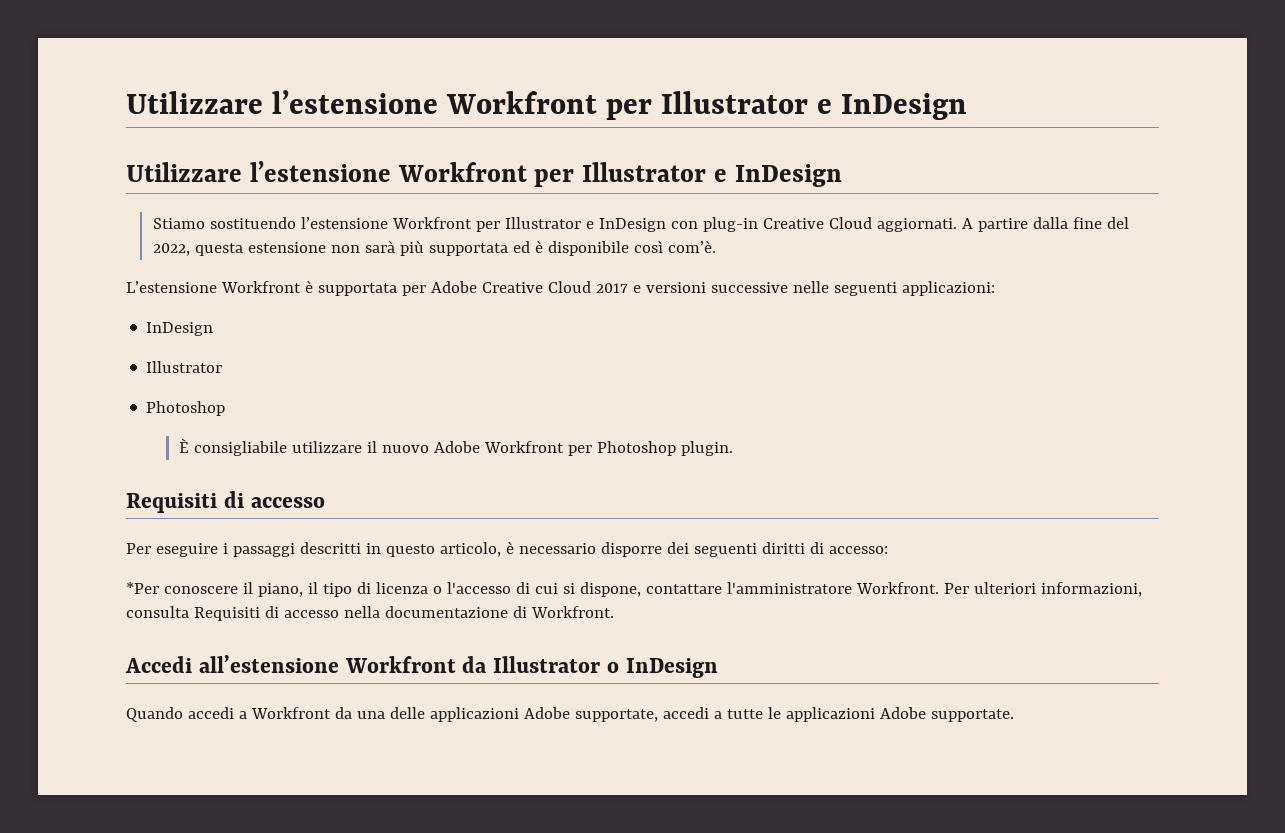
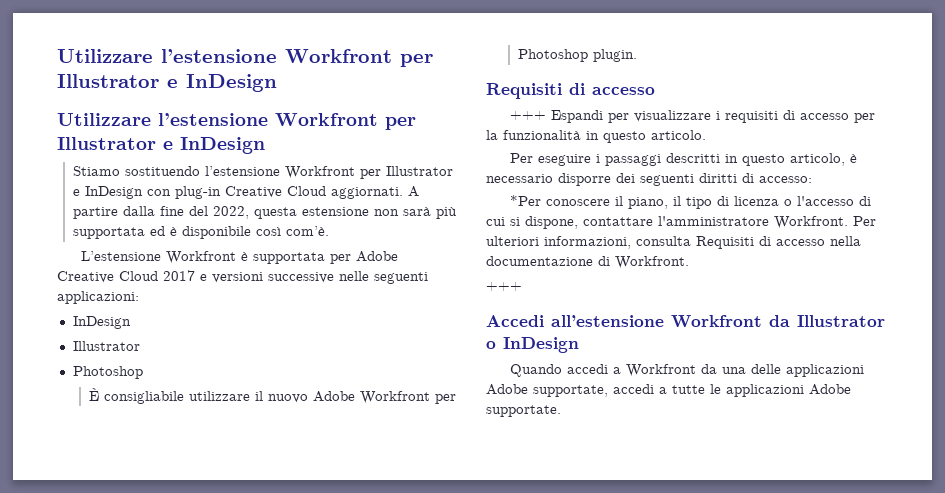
(325, 502) none -> [509,110,875,123] [486,130,706,143] // +++ Espandi per visualizzare i requisiti di accesso per la funzionalità in questo articolo.
(614, 612) none -> [486,282,522,291] // +++

